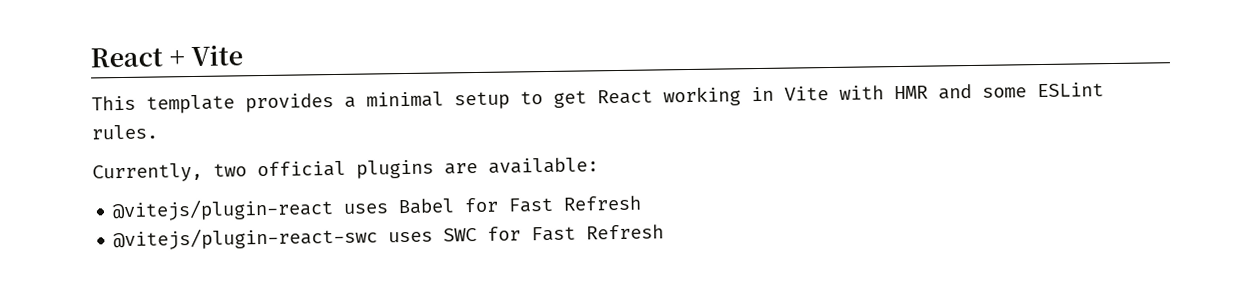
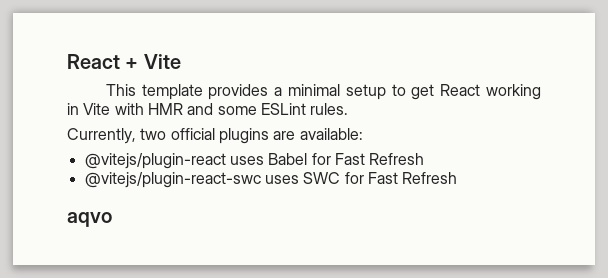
(665, 232) none -> [67,212,112,227] // aqvo

